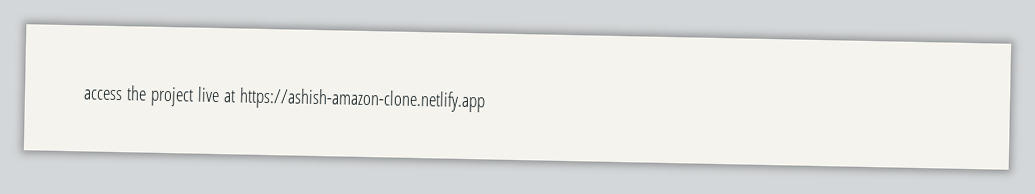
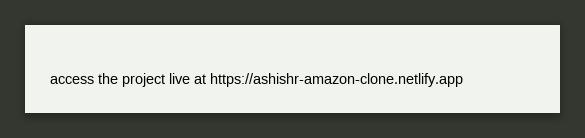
[238,87,486,113] https://ashish-amazon-clone.netlify.app -> [210,73,463,87] https://ashishr-amazon-clone.netlify.app

